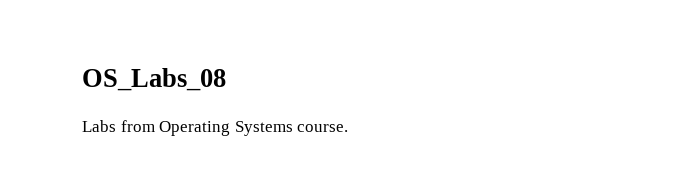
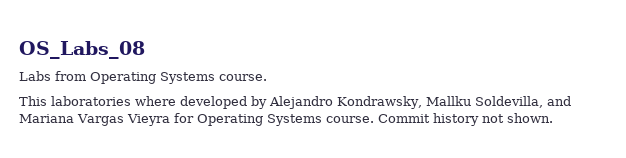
(349, 128) none -> [19,96,571,109] [19,113,553,126] // This laboratories where developed by Alejandro Kondrawsky, Mallku Soldevilla, and Mariana Vargas Vieyra for Operating Systems course. Commit history not shown.

